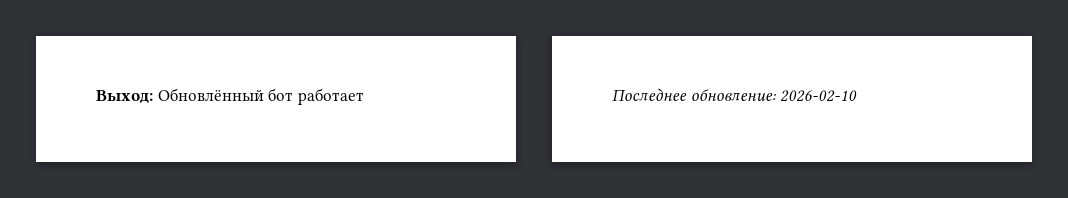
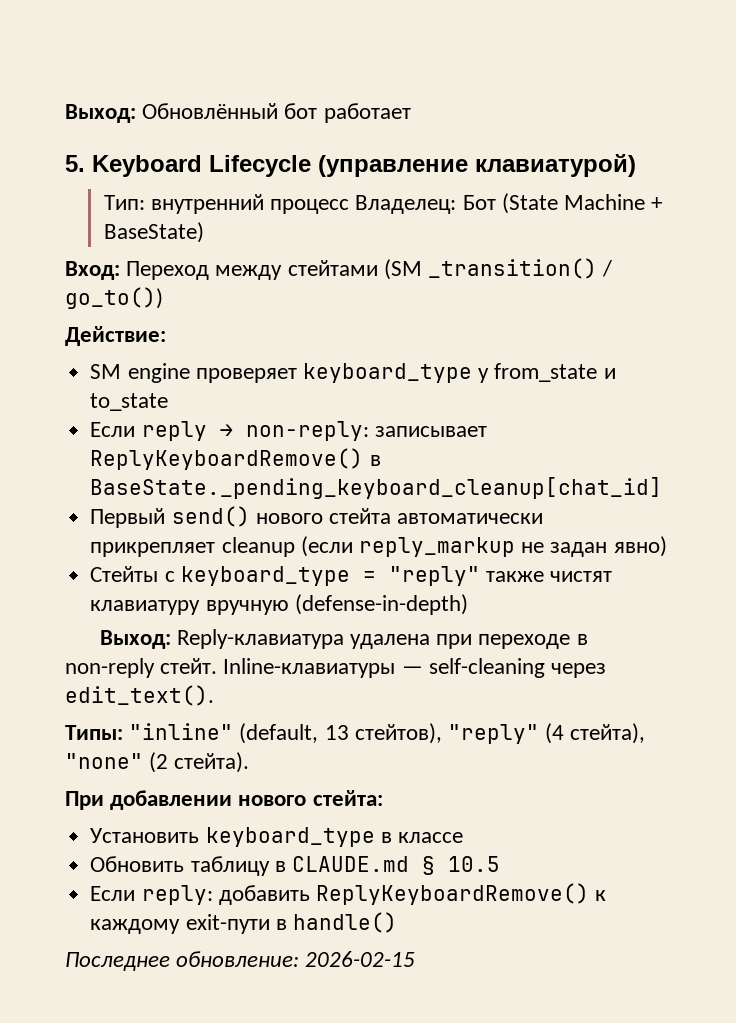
(364, 96) none -> [65,154,636,177] [103,193,663,214] [103,222,204,243] [65,258,613,280] [65,287,163,309] [65,326,166,346] [90,363,616,383] [90,393,169,411] [90,421,487,441] [90,448,381,470] [90,477,663,499] [90,506,544,528] [90,536,667,557] [90,566,613,586] [90,594,468,615] [99,629,588,649] [65,658,607,678] [65,685,214,706] [65,723,646,744] [65,752,250,773] [65,790,383,810] [90,827,463,847] [90,856,500,876] [90,883,607,905] [90,912,397,934] // 5. Keyboard Lifecycle (управление клавиатурой) // Тип: внутренний процесс Владелец: Бот (State Machine + BaseState) // Вход: Переход между стейтами (SM _transition() / go_to()) // Действие: // SM engine проверяет keyboard_type у from_state и to_state // Если reply → non-reply: записывает ReplyKeyboardRemove() в BaseState._pending_keyboard_cleanup[chat_id] // Первый send() нового стейта автоматически прикрепляет cleanup (если reply_markup не задан явно) // Стейты с keyboard_type = "reply" также чистят клавиатуру вручную (defense-in-depth) // Выход: Reply-клавиатура удалена при переходе в non-reply стейт. Inline-клавиатуры — self-cleaning через edit_text(). // Типы: "inline" (default, 13 стейтов), "reply" (4 стейта), "none" (2 стейта). // При добавлении нового стейта: // Установить keyboard_type в классе // Обновить таблицу в CLAUDE.md § 10.5 // Если reply: добавить ReplyKeyboardRemove() к каждому exit-пути в handle()
[780,90,858,102] 2026-02-10 -> [305,951,416,967] 2026-02-15

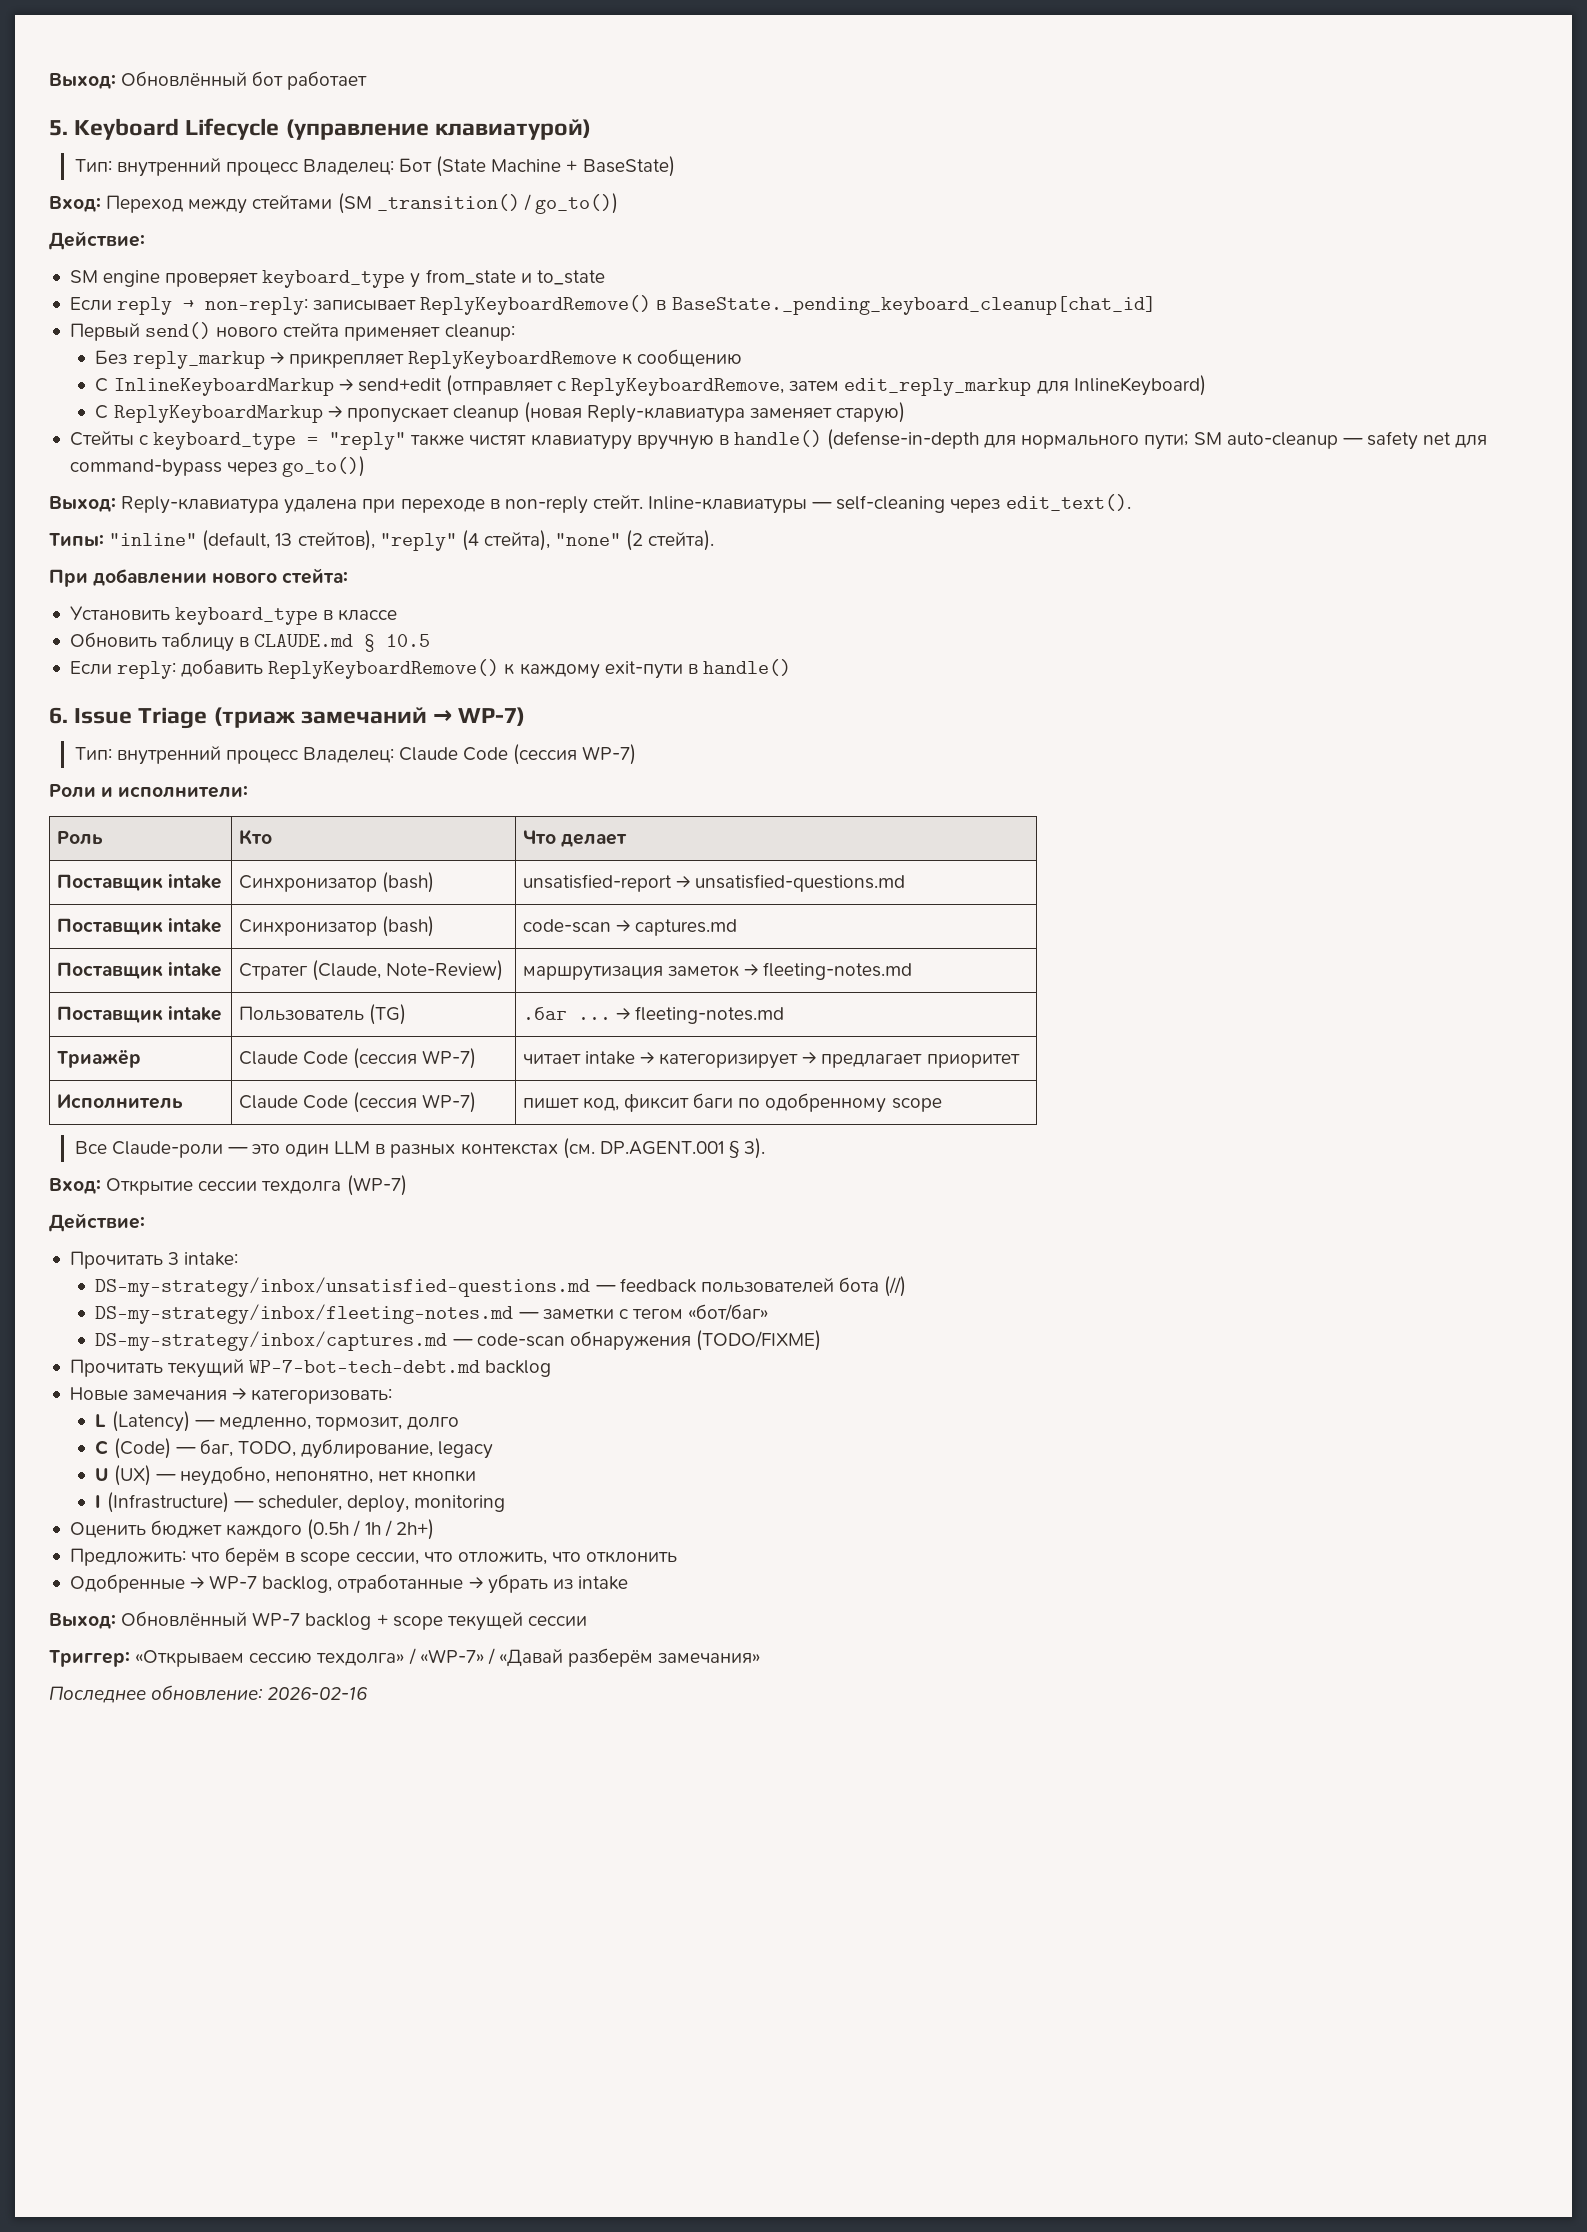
[397,513,544,524] [90,536,667,557] автоматически прикрепляет cleanup (если reply_markup не задан явно) -> [344,324,515,341] [95,349,743,369] [95,375,1206,396] [95,402,906,423] применяет cleanup: // Без reply_markup → прикрепляет ReplyKeyboardRemove к сообщению // С InlineKeyboardMarkup → send+edit (отправляет с ReplyKeyboardRemove, затем edit_reply_markup для InlineKeyboard) // С ReplyKeyboardMarkup → пропускает cleanup (новая Reply-клавиатура заменяет старую)
[294,594,468,615] (defense-in-depth) -> [718,429,1488,450] [69,456,366,477] в handle() (defense-in-depth для нормального пути; SM auto-cleanup — safety net для command-bypass через go_to())
(397, 922) none -> [49,707,526,729] [74,744,637,765] [49,784,249,798] [56,831,103,845] [238,829,272,845] [522,830,627,847] [56,874,221,891] [238,872,434,893] [522,874,906,892] [56,918,221,935] [238,916,434,937] [522,919,738,936] [56,962,221,979] [238,960,504,981] [522,962,913,981] [56,1006,221,1023] [238,1004,406,1025] [522,1006,785,1024] [56,1050,141,1068] [238,1048,477,1069] [522,1051,1020,1069] [56,1094,183,1109] [238,1092,477,1113] [522,1093,942,1113] [74,1138,766,1159] [49,1175,407,1196] [49,1213,145,1232] [69,1251,239,1269] [95,1276,907,1297] [95,1304,769,1324] [95,1330,821,1351] [69,1359,552,1378] [69,1387,393,1404] [95,1411,460,1432] [95,1438,494,1459] [95,1465,477,1486] [95,1492,506,1513] [69,1519,434,1540] [69,1547,678,1566] [69,1574,628,1594] [49,1611,587,1631] [49,1648,761,1667] // 6. Issue Triage (триаж замечаний → WP-7) // Тип: внутренний процесс Владелец: Claude Code (сессия WP-7) // Роли и исполнители: // Роль | Кто | Что делает // Поставщик intake | Синхронизатор (bash) | unsatisfied-report → unsatisfied-questions.md // Поставщик intake | Синхронизатор (bash) | code-scan → captures.md // Поставщик intake | Стратег (Claude, Note-Review) | маршрутизация заметок → fleeting-notes.md // Поставщик intake | Пользователь (TG) | .баг ... → fleeting-notes.md // Триажёр | Claude Code (сессия WP-7) | читает intake → категоризирует → предлагает приоритет // Исполнитель | Claude Code (сессия WP-7) | пишет код, фиксит баги по одобренному scope // Все Claude-роли — это один LLM в разных контекстах (см. DP.AGENT.001 § 3). // Вход: Открытие сессии техдолга (WP-7) // Действие: // Прочитать 3 intake: // DS-my-strategy/inbox/unsatisfied-questions.md — feedback пользователей бота (//) // DS-my-strategy/inbox/fleeting-notes.md — заметки с тегом «бот/баг» // DS-my-strategy/inbox/captures.md — code-scan обнаружения (TODO/FIXME) // Прочитать текущий WP-7-bot-tech-debt.md backlog // Новые замечания → категоризовать: // L (Latency) — медленно, тормозит, долго // C (Code) — баг, TODO, дублирование, legacy // U (UX) — неудобно, непонятно, нет кнопки // I (Infrastructure) — scheduler, deploy, monitoring // Оценить бюджет каждого (0.5h / 1h / 2h+) // Предложить: что берём в scope сессии, что отложить, что отклонить // Одобренные → WP-7 backlog, отработанные → убрать из intake // Выход: Обновлённый WP-7 backlog + scope текущей сессии // Триггер: «Открываем сессию техдолга» / «WP-7» / «Давай разберём замечания»
[305,951,416,967] 2026-02-15 -> [267,1687,369,1700] 2026-02-16

